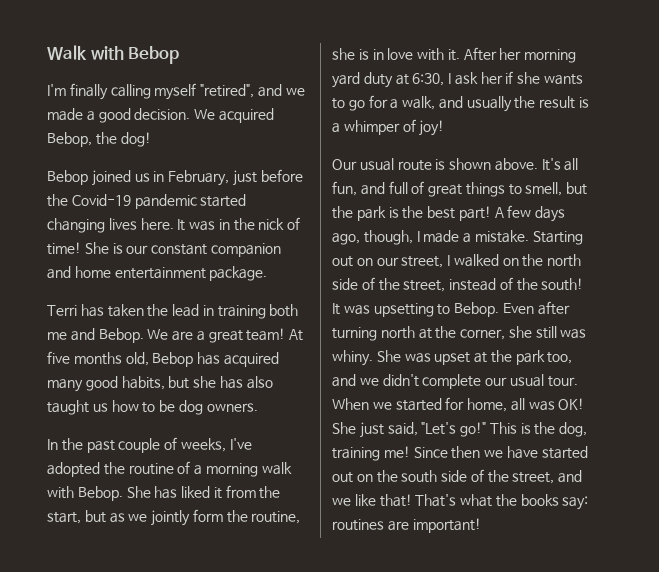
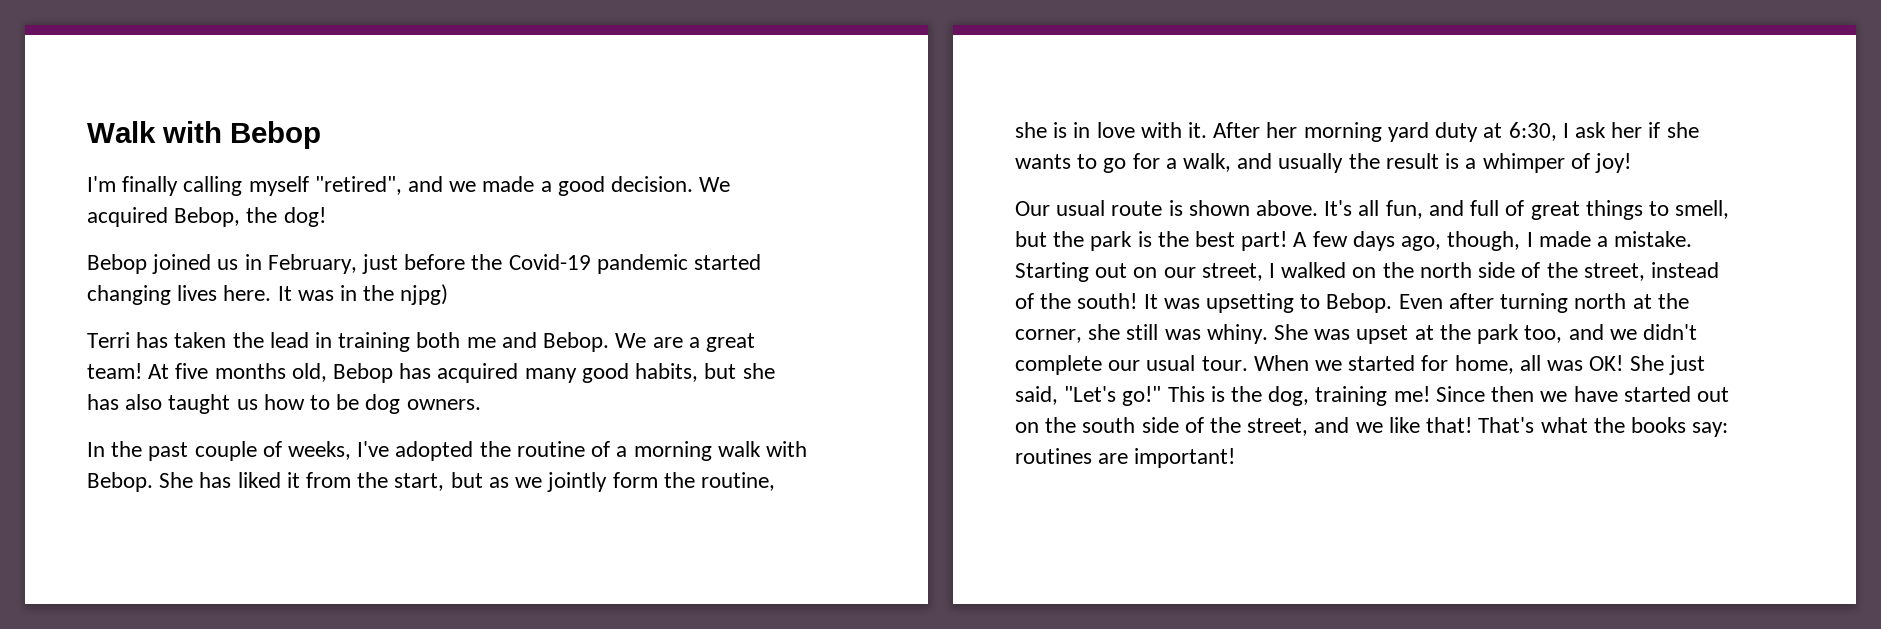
[258,217,301,230] [47,242,281,257] [47,266,268,281] nick of time! She is our constant companion and home entertainment package. -> [400,284,449,305] njpg)

